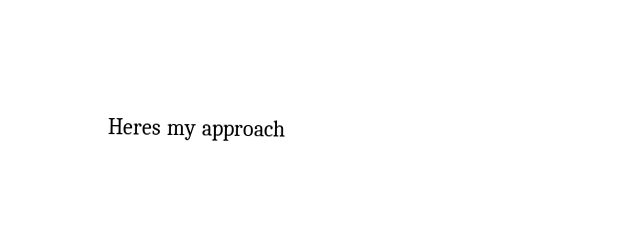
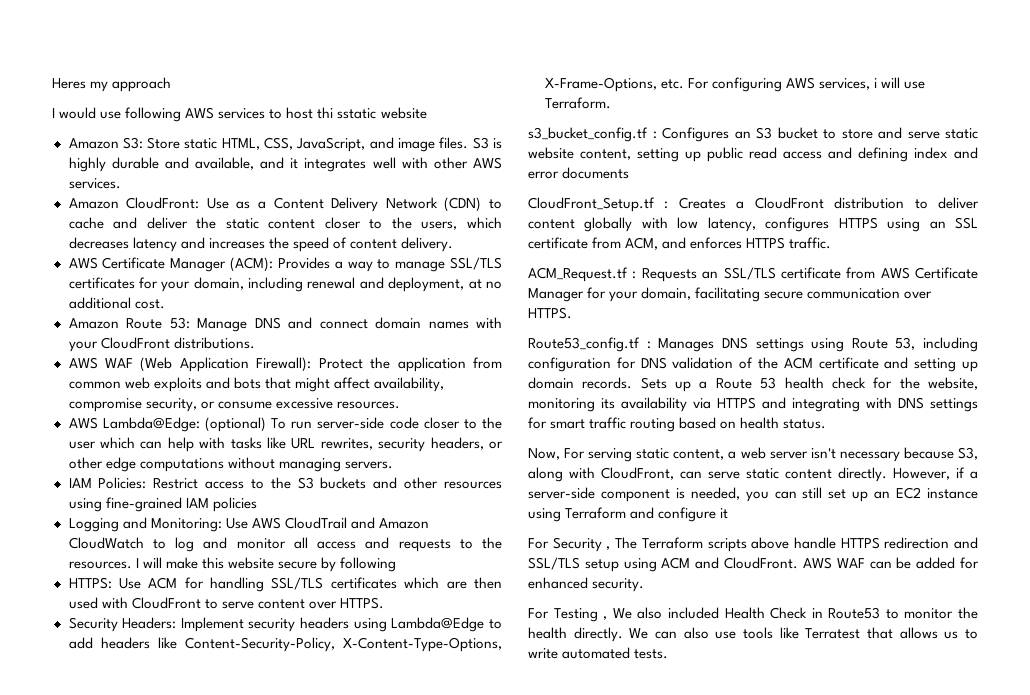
(286, 130) none -> [52,107,427,122] [68,137,502,152] [68,157,502,172] [68,178,121,189] [68,197,502,212] [68,217,503,230] [68,237,453,252] [68,257,502,272] [68,277,503,292] [68,297,165,309] [68,317,502,332] [68,337,255,352] [68,357,502,372] [68,377,444,392] [68,398,400,412] [68,417,503,432] [68,437,504,452] [68,457,393,472] [68,477,503,489] [68,497,257,512] [68,517,429,532] [68,537,502,552] [68,557,396,572] [68,577,503,592] [68,597,384,609] [68,617,503,632] [68,637,502,652] [544,77,925,92] [544,97,611,109] [528,127,978,142] [528,147,978,162] [528,167,630,179] [528,197,980,212] [528,217,979,232] [528,237,832,250] [528,267,978,282] [528,287,933,302] [528,307,572,319] [528,337,978,352] [528,357,979,372] [528,377,978,392] [528,397,978,412] [528,417,827,432] [528,447,978,462] [528,467,978,482] [528,487,979,502] [528,507,729,522] [528,537,978,552] [528,557,979,572] [528,577,645,592] [528,607,978,622] [528,627,978,642] [528,647,669,659] // I would use following AWS services to host thi sstatic website // Amazon S3: Store static HTML, CSS, JavaScript, and image files. S3 is highly durable and available, and it integrates well with other AWS services. // Amazon CloudFront: Use as a Content Delivery Network (CDN) to cache and deliver the static content closer to the users, which decreases latency and increases the speed of content delivery. // AWS Certificate Manager (ACM): Provides a way to manage SSL/TLS certificates for your domain, including renewal and deployment, at no additional cost. // Amazon Route 53: Manage DNS and connect domain names with your CloudFront distributions. // AWS WAF (Web Application Firewall): Protect the application from common web exploits and bots that might affect availability, compromise security, or consume excessive resources. // AWS Lambda@Edge: (optional) To run server-side code closer to the user which can help with tasks like URL rewrites, security headers, or other edge computations without managing servers. // IAM Policies: Restrict access to the S3 buckets and other resources using fine-grained IAM policies // Logging and Monitoring: Use AWS CloudTrail and Amazon CloudWatch to log and monitor all access and requests to the resources. I will make this website secure by following // HTTPS: Use ACM for handling SSL/TLS certificates which are then used with CloudFront to serve content over HTTPS. // Security Headers: Implement security headers using Lambda@Edge to add headers like Content-Security-Policy, X-Content-Type-Options, X-Frame-Options, etc. For configuring AWS services, i will use Terraform. // s3_bucket_config.tf : Configures an S3 bucket to store and serve static website content, setting up public read access and defining index and error documents // CloudFront_Setup.tf : Creates a CloudFront distribution to deliver content globally with low latency, configures HTTPS using an SSL certificate from ACM, and enforces HTTPS traffic. // ACM_Request.tf : Requests an SSL/TLS certificate from AWS Certificate Manager for your domain, facilitating secure communication over HTTPS. // Route53_config.tf : Manages DNS settings using Route 53, including configuration for DNS validation of the ACM certificate and setting up domain records. Sets up a Route 53 health check for the website, monitoring its availability via HTTPS and integrating with DNS settings for smart traffic routing based on health status. // Now, For serving static content, a web server isn't necessary because S3, along with CloudFront, can serve static content directly. However, if a server-side component is needed, you can still set up an EC2 instance using Terraform and configure it // For Security , The Terraform scripts above handle HTTPS redirection and SSL/TLS setup using ACM and CloudFront. AWS WAF can be added for enhanced security. // For Testing , We also included Health Check in Route53 to monitor the health directly. We can also use tools like Terratest that allows us to write automated tests.

